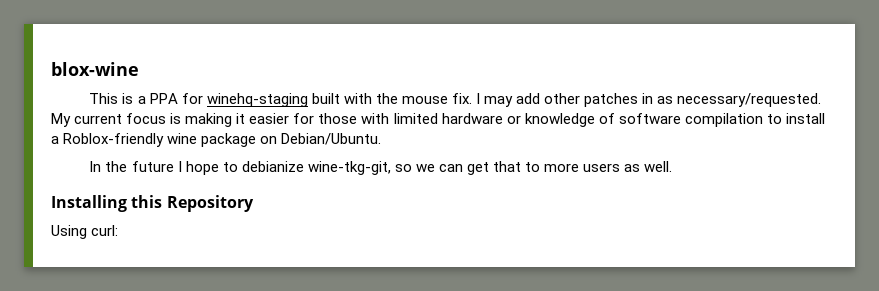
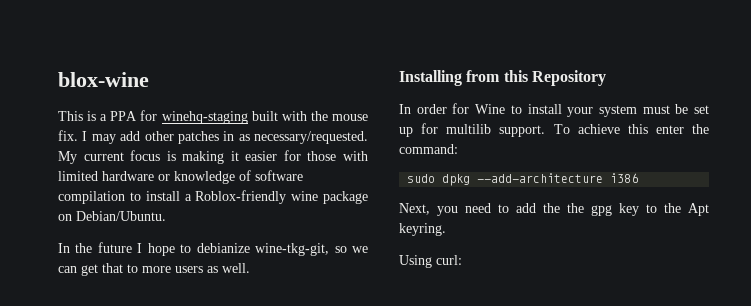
(127, 203) none -> [466,70,501,82] from
(254, 203) none -> [399,103,709,117] [399,123,709,137] [399,144,458,154] [407,173,639,186] [399,203,709,216] [399,223,446,236] // In order for Wine to install your system must be set up for multilib support. To achieve this enter the command: // sudo dpkg --add-architecture i386 // Next, you need to add the the gpg key to the Apt keyring.

